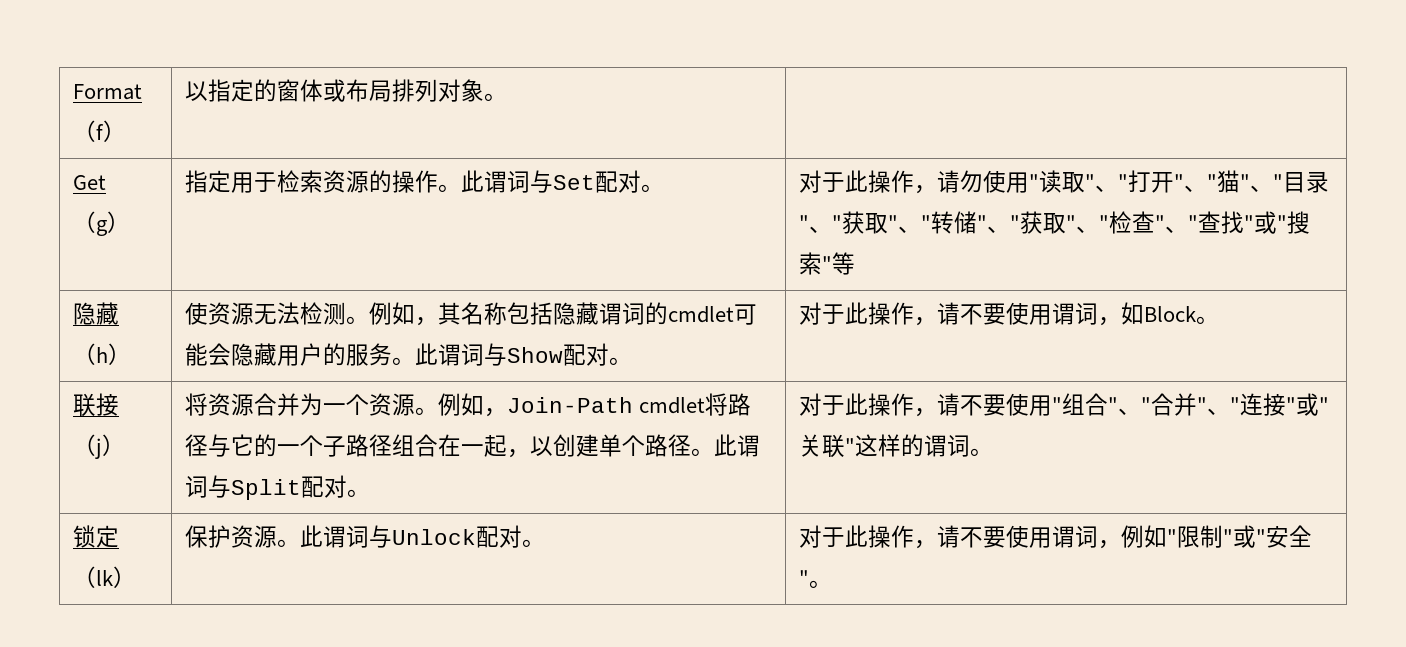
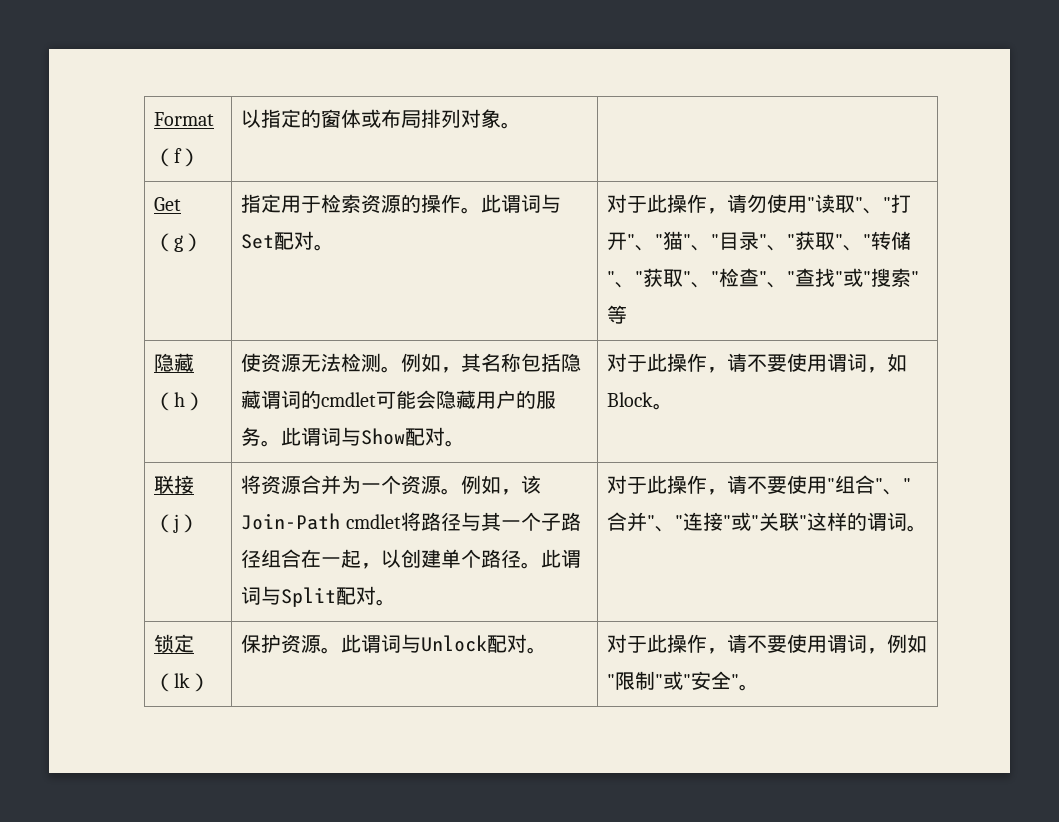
(508, 412) none -> [521,475,542,494] 该
[231,434,278,457] 它的 -> [480,512,501,531] 其

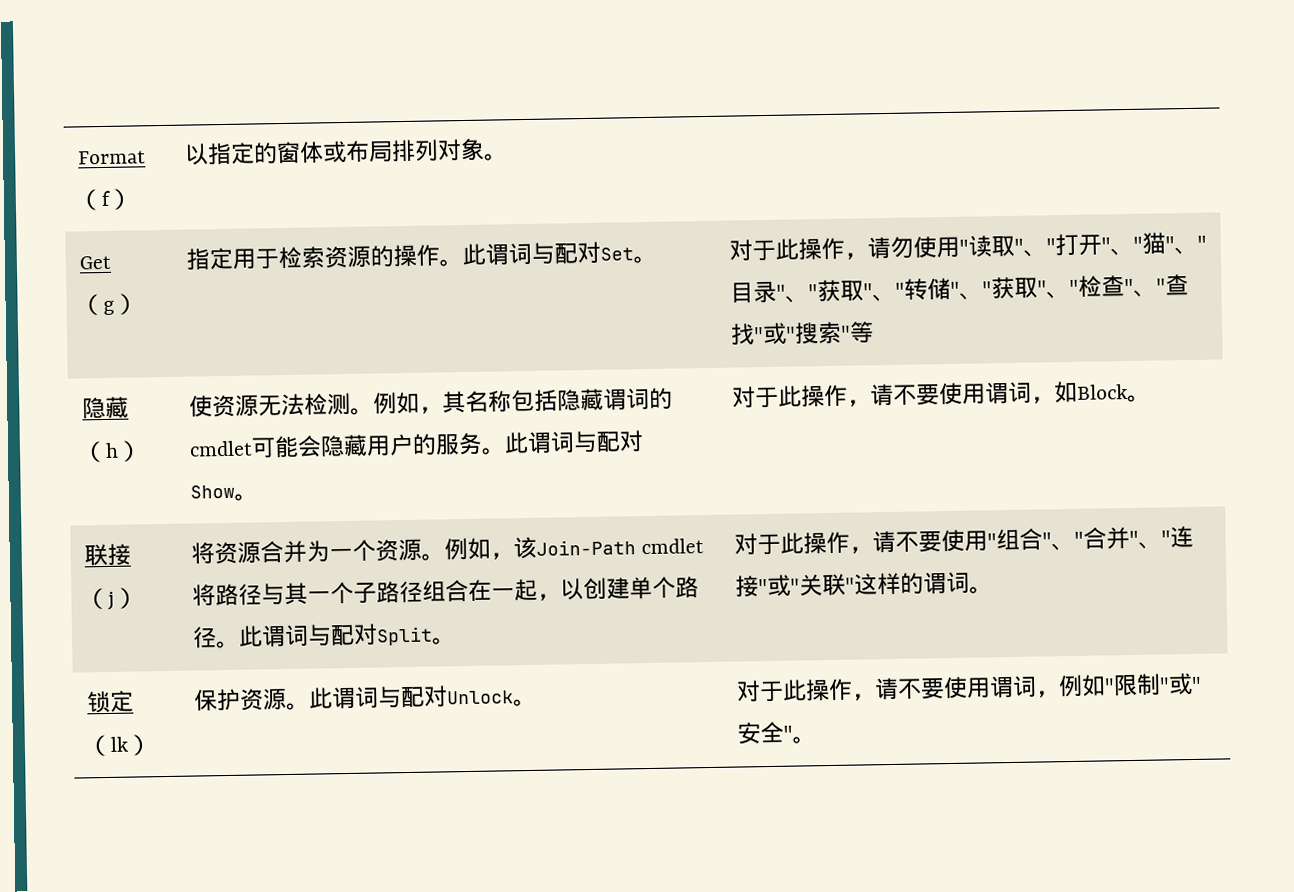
[241,231,315,250] Set配对 -> [553,241,634,265] 配对Set
[361,427,446,446] Show配对 -> [595,430,644,453] [189,484,235,499] 配对Show
[281,586,377,607] Split配对 -> [329,623,433,647] 配对Split
[421,634,528,653] Unlock配对 -> [399,685,514,709] 配对Unlock

